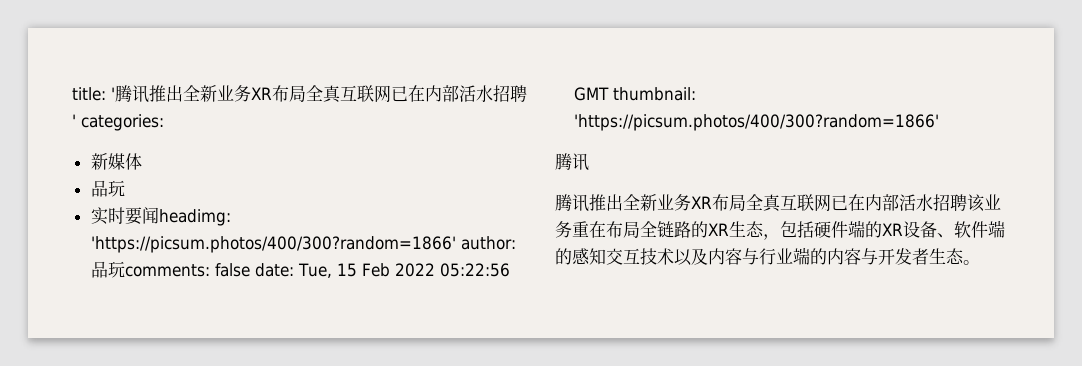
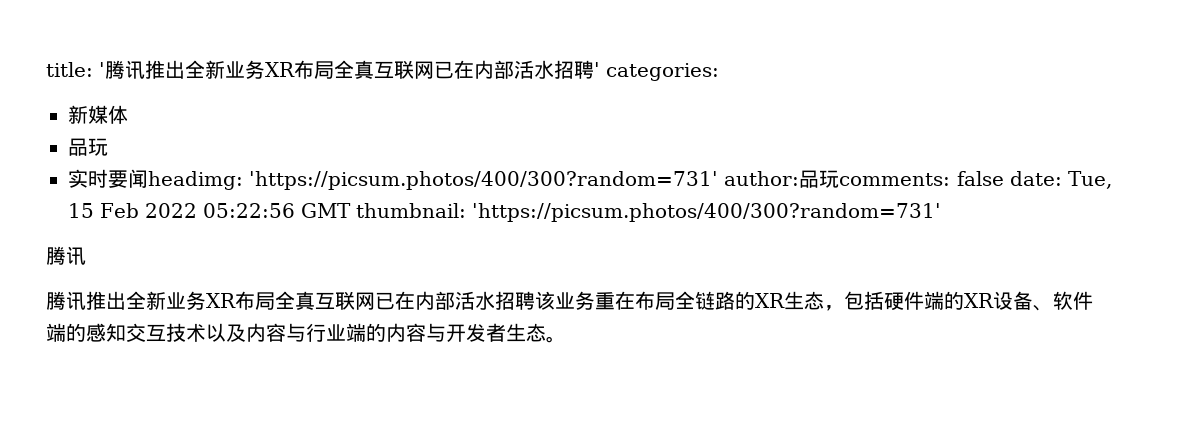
[90,236,456,253] 'https://picsum.photos/400/300?random=1866' -> [249,171,719,190] 'https://picsum.photos/400/300?random=731'
[573,114,939,131] 'https://picsum.photos/400/300?random=1866' -> [471,203,941,222] 'https://picsum.photos/400/300?random=731'

